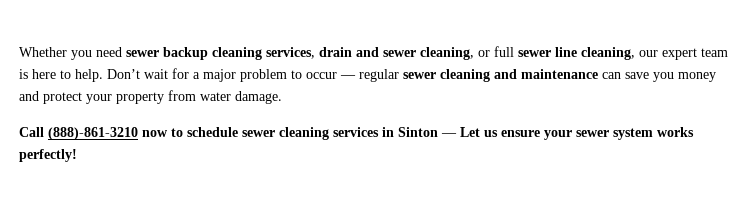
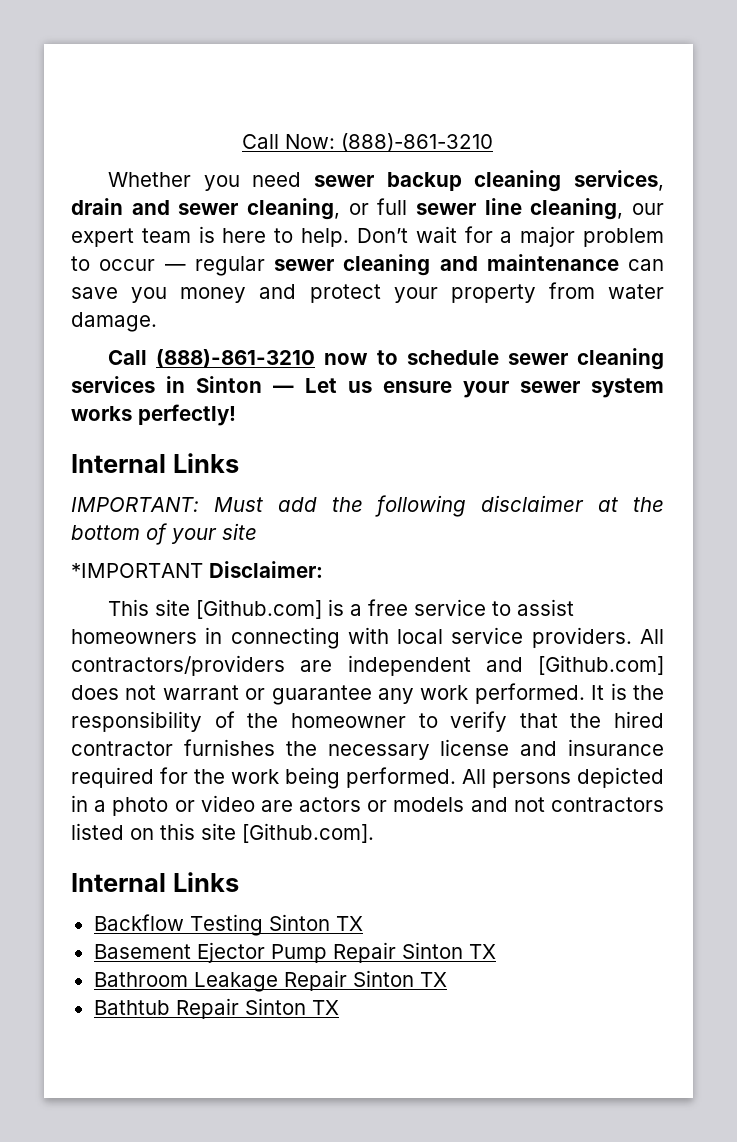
(19, 52) none -> [242,133,493,152] Call Now: (888)-861-3210 //
(77, 155) none -> [71,453,239,473] [71,495,664,517] [71,523,257,545] [71,561,323,578] [108,599,575,619] [71,627,664,649] [71,655,664,676] [71,683,664,705] [71,711,664,732] [71,739,664,760] [71,767,664,789] [71,795,664,816] [71,823,374,843] [71,872,239,892] [93,914,363,936] [93,942,496,963] [93,970,447,992] [93,998,339,1019] // Internal Links // IMPORTANT: Must add the following disclaimer at the bottom of your site // *IMPORTANT Disclaimer: // This site [Github.com] is a free service to assist homeowners in connecting with local service providers. All contractors/providers are independent and [Github.com] does not warrant or guarantee any work performed. It is the responsibility of the homeowner to verify that the hired contractor furnishes the necessary license and insurance required for the work being performed. All persons depicted in a photo or video are actors or models and not contractors listed on this site [Github.com]. // Internal Links // Backflow Testing Sinton TX // Basement Ejector Pump Repair Sinton TX // Bathroom Leakage Repair Sinton TX // Bathtub Repair Sinton TX

